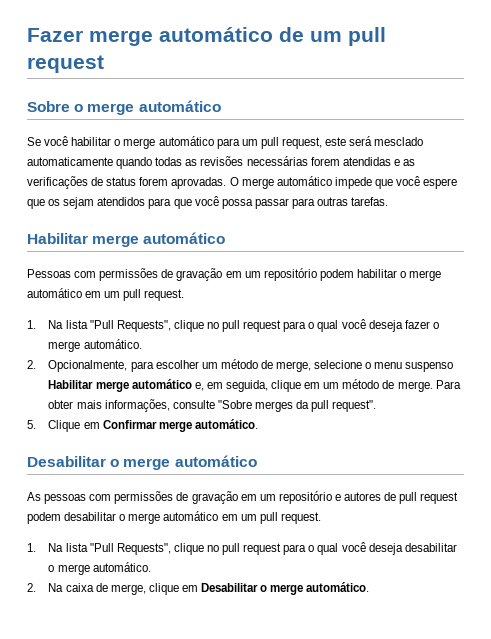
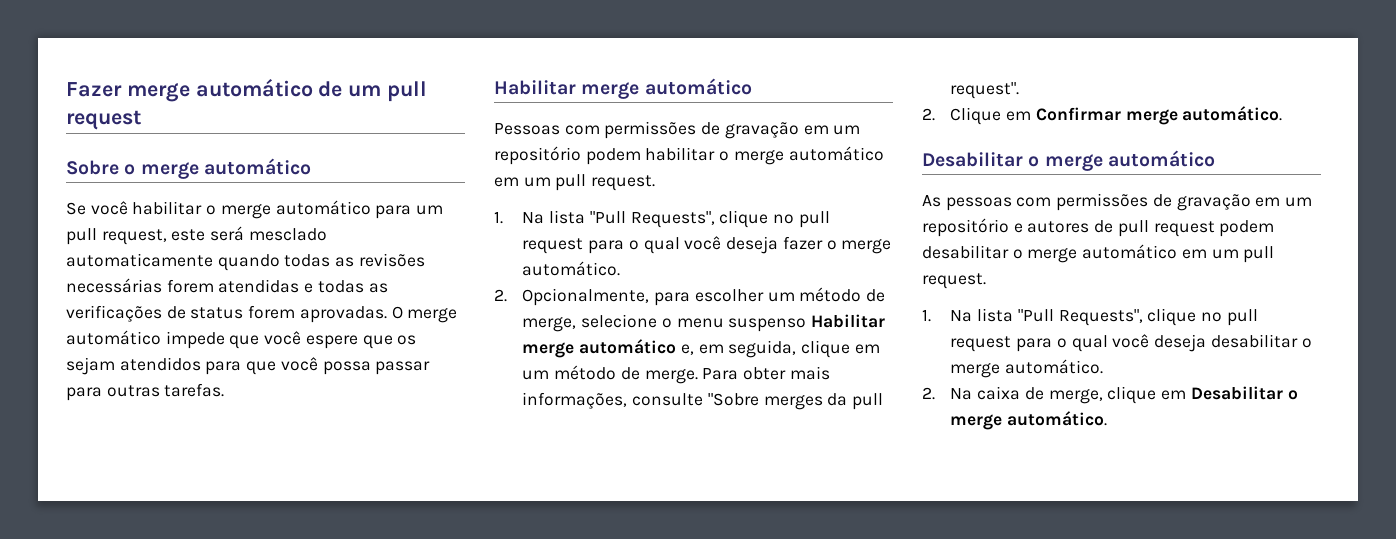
(400, 162) none -> [317,280,364,293] todas
[27,420,36,429] 5. -> [922,108,935,121] 2.

